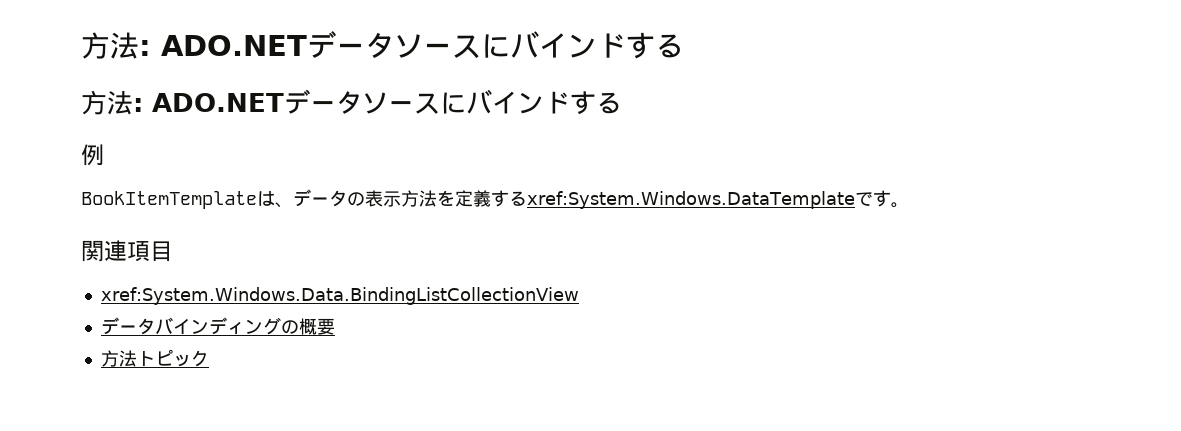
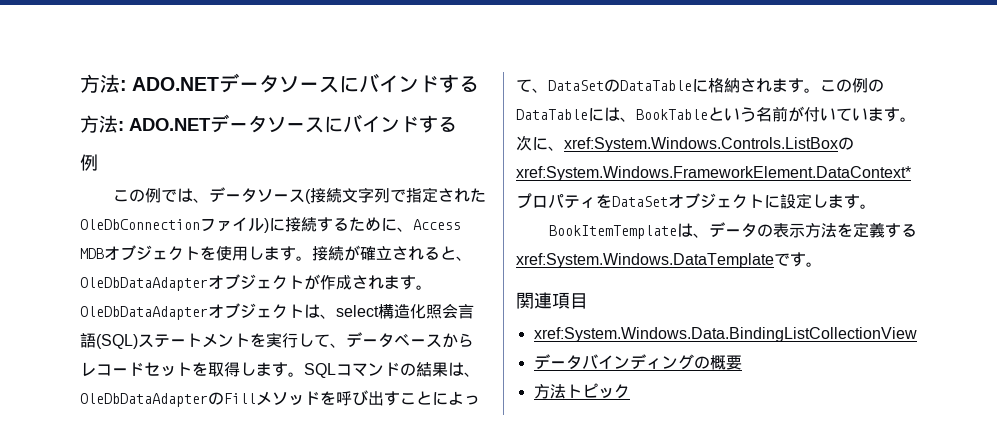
(104, 155) none -> [113,187,487,204] [80,217,461,233] [80,245,472,261] [80,274,432,291] [80,303,474,320] [80,332,474,349] [80,362,480,378] [80,390,480,407] [516,78,884,93] [516,106,916,122] [516,135,854,152] [516,166,911,181] [516,193,876,209] // この例では、データソース(接続文字列で指定されたOleDbConnectionファイル)に接続するために、Access MDBオブジェクトを使用します。接続が確立されると、OleDbDataAdapterオブジェクトが作成されます。OleDbDataAdapterオブジェクトは、select構造化照会言語(SQL)ステートメントを実行して、データベースからレコードセットを取得します。SQLコマンドの結果は、OleDbDataAdapterのFillメソッドを呼び出すことによって、DataSetのDataTableに格納されます。この例のDataTableには、BookTableという名前が付いています。次に、xref:System.Windows.Controls.ListBoxのxref:System.Windows.FrameworkElement.DataContext*プロパティをDataSetオブジェクトに設定します。

